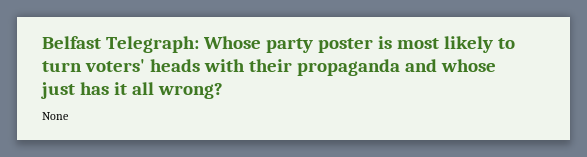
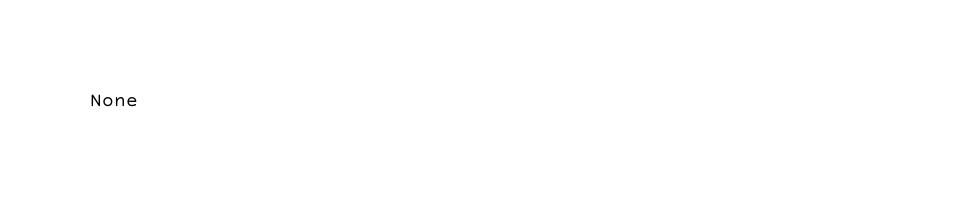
[42,36,515,53] [42,59,496,76] [41,82,223,99] Belfast Telegraph: Whose party poster is most likely to turn voters' heads with their propaganda and whose just has it all wrong? // -> (90, 100) none

